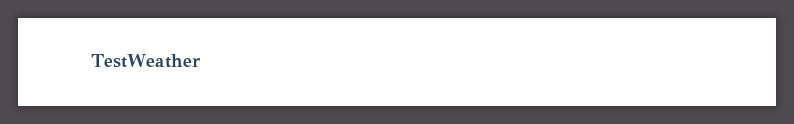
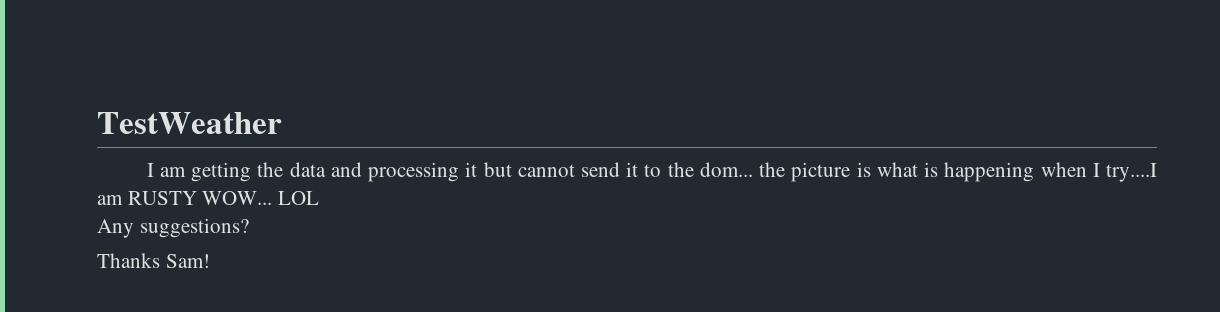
(201, 61) none -> [146,162,1157,182] [97,191,320,205] [97,218,249,238] [97,253,210,268] // I am getting the data and processing it but cannot send it to the dom... the picture is what is happening when I try....I am RUSTY WOW... LOL // Any suggestions? // Thanks Sam!

